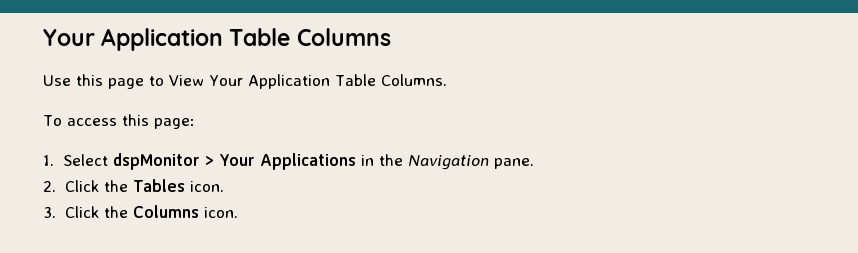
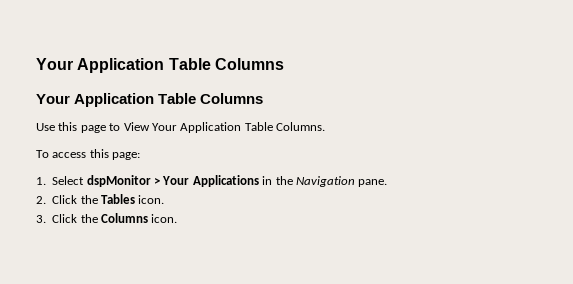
[43,28,391,51] Your Application Table Columns -> [36,58,284,73] [36,93,264,107] Your Application Table Columns // Your Application Table Columns

